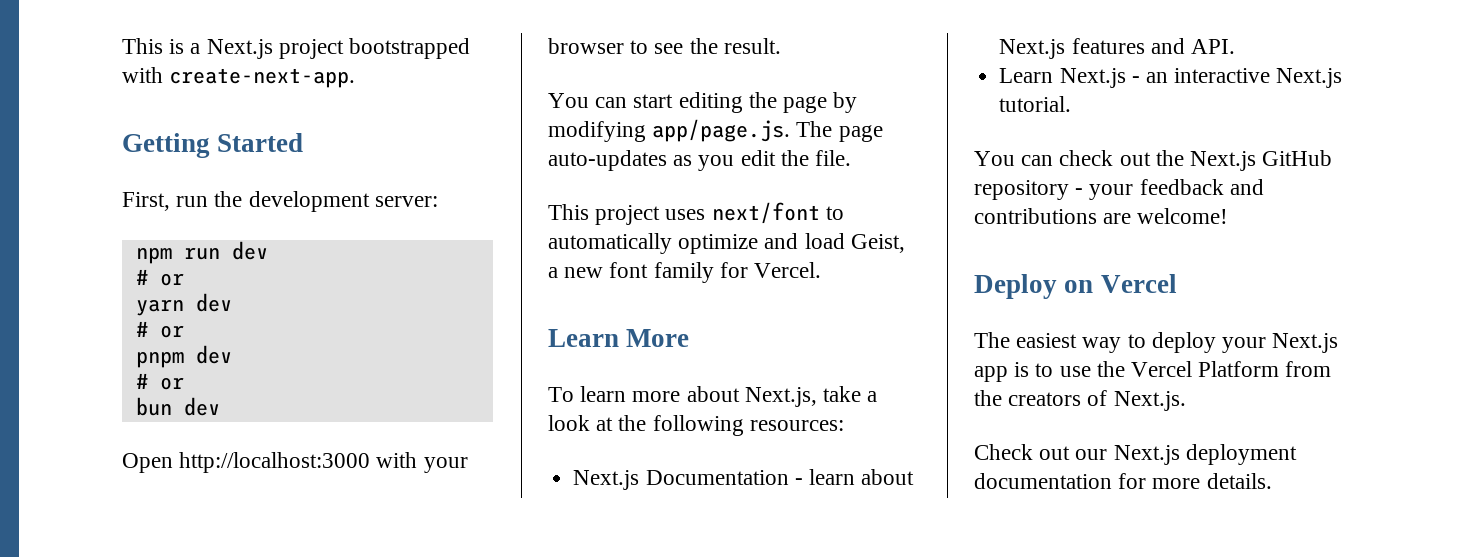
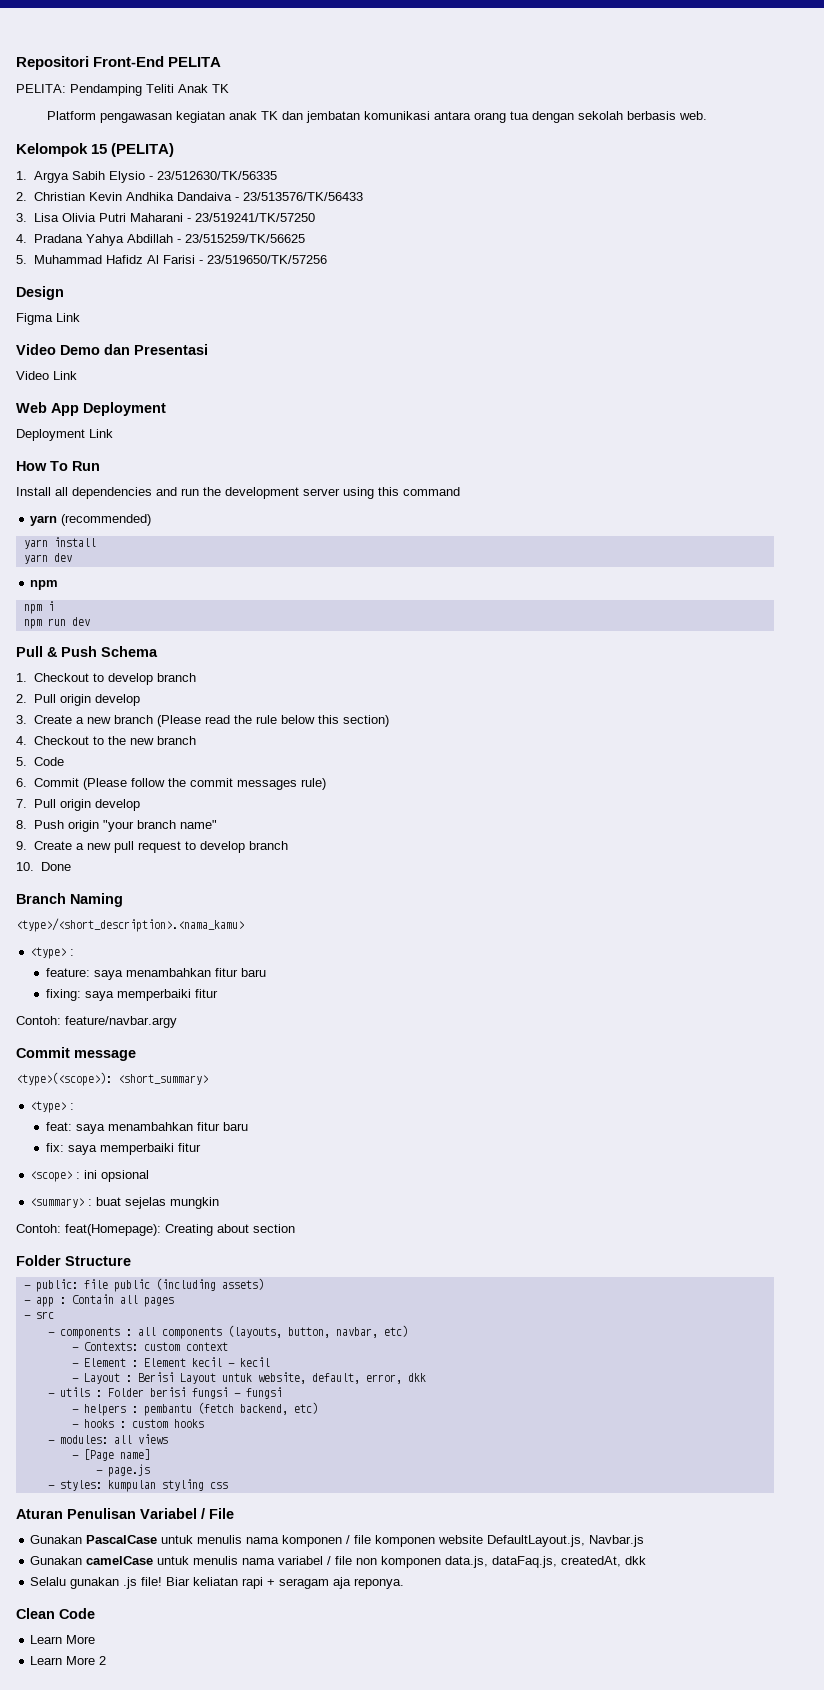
[122,38,471,59] [122,67,356,88] [122,133,304,158] [122,191,438,212] [135,241,268,264] [135,269,184,286] [135,293,232,316] [135,321,184,338] [135,345,232,368] [135,373,184,390] [135,397,220,416] [122,452,468,473] [548,38,781,54] [548,92,858,113] [548,119,883,142] [548,150,852,171] [548,202,844,225] [548,233,905,254] [548,262,822,283] [548,329,690,347] [548,386,878,407] [548,415,844,436] [573,469,915,490] [999,38,1235,59] [999,68,1343,88] [999,96,1072,112] [974,150,1333,171] [974,179,1264,200] [974,208,1229,224] [974,274,1177,299] [974,332,1339,353] [974,361,1332,382] [974,390,1186,411] [974,444,1297,465] [974,473,1272,489] This is a Next.js project bootstrapped with create-next-app. // Getting Started // First, run the development server: // npm run dev // # or // yarn dev // # or // pnpm dev // # or // bun dev // Open http://localhost:3000 with your browser to see the result. // You can start editing the page by modifying app/page.js. The page auto-updates as you edit the file. // This project uses next/font to automatically optimize and load Geist, a new font family for Vercel. // Learn More // To learn more about Next.js, take a look at the following resources: // Next.js Documentation - learn about Next.js features and API. // Learn Next.js - an interactive Next.js tutorial. // You can check out the Next.js GitHub repository - your feedback and contributions are welcome! // Deploy on Vercel // The easiest way to deploy your Next.js app is to use the Vercel Platform from the creators of Next.js. // Check out our Next.js deployment documentation for more details. -> [16,56,222,70] [16,84,229,96] [47,111,708,123] [16,143,175,157] [16,171,277,183] [16,192,363,201] [16,213,315,222] [16,234,305,246] [16,255,327,264] [16,286,64,300] [16,313,80,325] [16,344,208,355] [16,371,77,380] [16,402,166,416] [16,429,113,441] [16,461,100,471] [16,487,460,499] [30,514,152,526] [23,537,96,549] [23,553,72,564] [30,580,59,590] [23,601,54,614] [23,617,90,629] [16,646,158,657] [16,673,196,685] [16,694,140,706] [16,715,389,727] [16,736,196,745] [16,757,64,766] [16,778,326,790] [16,799,140,811] [16,820,217,832] [16,841,288,853] [16,862,71,871] [16,893,123,907] [16,918,244,932] [30,947,75,959] [45,968,266,980] [45,989,218,1001] [16,1016,177,1028] [16,1047,136,1061] [16,1072,208,1086] [30,1101,75,1113] [45,1122,248,1134] [45,1143,201,1155] [30,1170,150,1182] [30,1197,220,1209] [16,1224,295,1236] [16,1255,131,1266] [23,1278,264,1292] [23,1294,174,1307] [23,1311,54,1319] [47,1325,408,1339] [71,1342,228,1351] [71,1357,270,1367] [71,1372,426,1384] [47,1387,282,1399] [71,1402,318,1416] [71,1419,204,1428] [47,1434,168,1444] [71,1449,150,1461] [95,1464,150,1477] [47,1479,228,1492] [16,1508,234,1519] [30,1535,645,1547] [30,1556,647,1568] [30,1577,405,1589] [16,1608,95,1619] [30,1635,96,1644] [30,1656,107,1665] Repositori Front-End PELITA // PELITA: Pendamping Teliti Anak TK // Platform pengawasan kegiatan anak TK dan jembatan komunikasi antara orang tua dengan sekolah berbasis web. // Kelompok 15 (PELITA) // 1. Argya Sabih Elysio - 23/512630/TK/56335 // 2. Christian Kevin Andhika Dandaiva - 23/513576/TK/56433 // 3. Lisa Olivia Putri Maharani - 23/519241/TK/57250 // 4. Pradana Yahya Abdillah - 23/515259/TK/56625 // 5. Muhammad Hafidz Al Farisi - 23/519650/TK/57256 // Design // Figma Link // Video Demo dan Presentasi // Video Link // Web App Deployment // Deployment Link // How To Run // Install all dependencies and run the development server using this command // yarn (recommended) // yarn install // yarn dev // npm // npm i // npm run dev // Pull & Push Schema // 1. Checkout to develop branch // 2. Pull origin develop // 3. Create a new branch (Please read the rule below this section) // 4. Checkout to the new branch // 5. Code // 6. Commit (Please follow the commit messages rule) // 7. Pull origin develop // 8. Push origin "your branch name" // 9. Create a new pull request to develop branch // 10. Done // Branch Naming // <type>/<short_description>.<nama_kamu> // <type> : // feature: saya menambahkan fitur baru // fixing: saya memperbaiki fitur // Contoh: feature/navbar.argy // Commit message // <type>(<scope>): <short_summary> // <type> : // feat: saya menambahkan fitur baru // fix: saya memperbaiki fitur // <scope> : ini opsional // <summary> : buat sejelas mungkin // Contoh: feat(Homepage): Creating about section // Folder Structure // - public: file public (including assets) // - app : Contain all pages // - src // - components : all components (layouts, button, navbar, etc) // - Contexts: custom context // - Element : Element kecil - kecil // - Layout : Berisi Layout untuk website, default, error, dkk // - utils : Folder berisi fungsi - fungsi // - helpers : pembantu (fetch backend, etc) // - hooks : custom hooks // - modules: all views // - [Page name] // - page.js // - styles: kumpulan styling css // Aturan Penulisan Variabel / File // Gunakan PascalCase untuk menulis nama komponen / file komponen website DefaultLayout.js, Navbar.js // Gunakan camelCase untuk menulis nama variabel / file non komponen data.js, dataFaq.js, createdAt, dkk // Selalu gunakan .js file! Biar keliatan rapi + seragam aja reponya. // Clean Code // Learn More // Learn More 2

